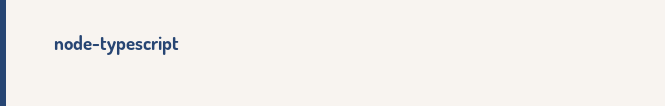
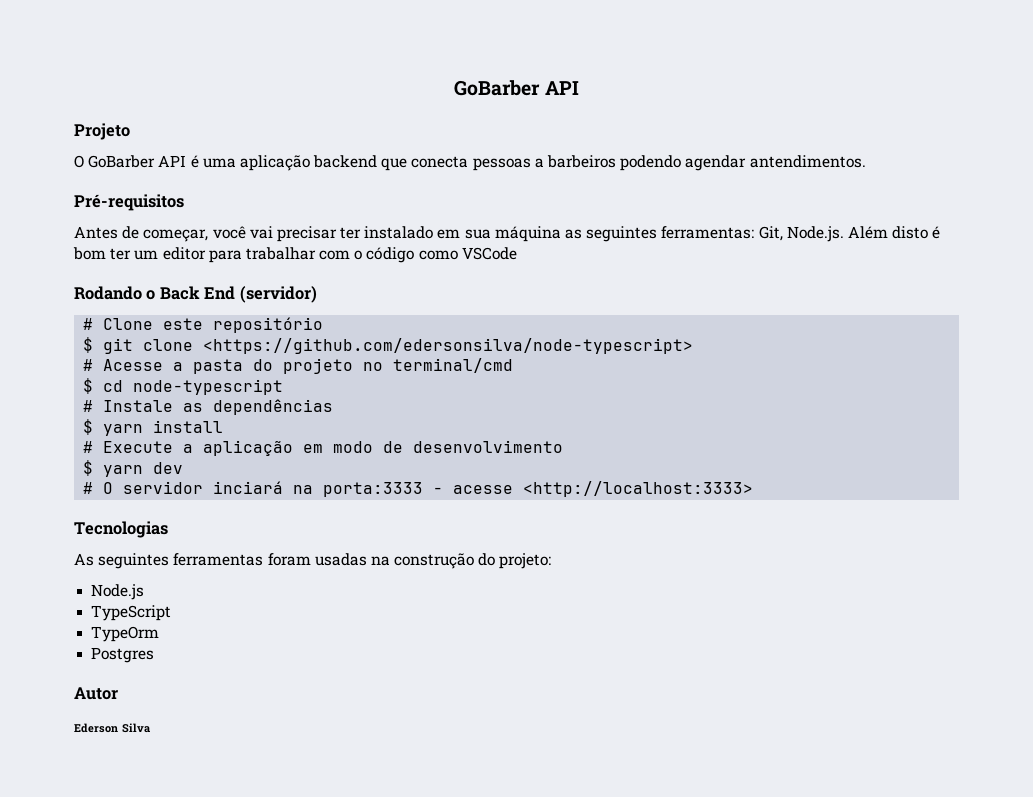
[54,35,179,55] node-typescript -> [454,80,579,96] [74,123,130,140] [74,155,866,171] [74,194,184,211] [74,226,941,242] [73,247,517,263] [74,286,317,303] [83,317,324,333] [83,337,694,354] [83,358,514,374] [83,378,284,395] [83,399,334,415] [83,419,224,436] [83,440,564,456] [83,460,184,477] [83,481,754,497] [74,521,168,538] [74,553,552,569] [91,584,145,600] [91,605,172,621] [91,626,160,642] [91,647,155,663] [74,687,118,700] [74,723,151,733] GoBarber API // Projeto // O GoBarber API é uma aplicação backend que conecta pessoas a barbeiros podendo agendar antendimentos. // Pré-requisitos // Antes de começar, você vai precisar ter instalado em sua máquina as seguintes ferramentas: Git, Node.js. Além disto é bom ter um editor para trabalhar com o código como VSCode // Rodando o Back End (servidor) // # Clone este repositório // $ git clone <https://github.com/edersonsilva/node-typescript> // # Acesse a pasta do projeto no terminal/cmd // $ cd node-typescript // # Instale as dependências // $ yarn install // # Execute a aplicação em modo de desenvolvimento // $ yarn dev // # O servidor inciará na porta:3333 - acesse <http://localhost:3333> // Tecnologias // As seguintes ferramentas foram usadas na construção do projeto: // Node.js // TypeScript // TypeOrm // Postgres // Autor // Ederson Silva

